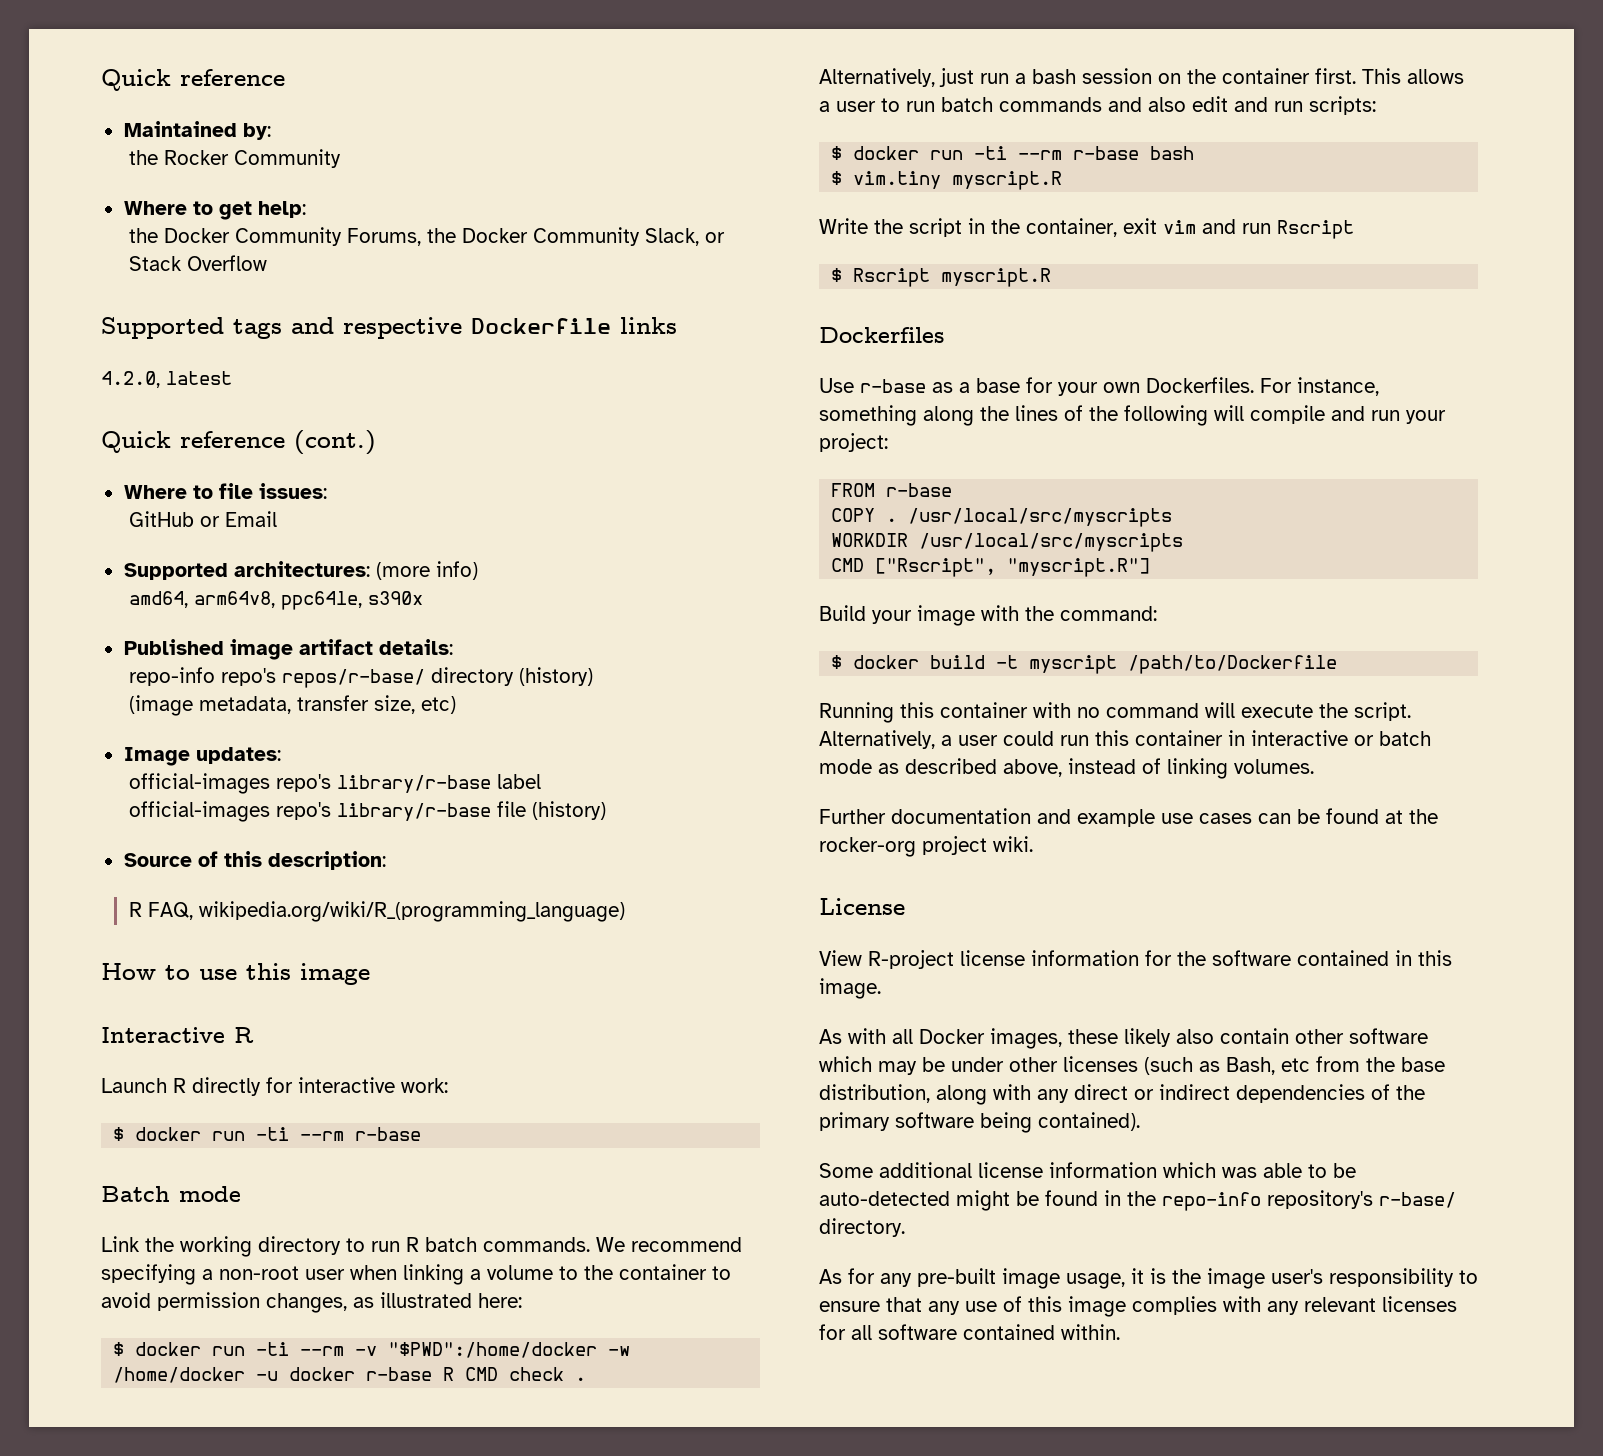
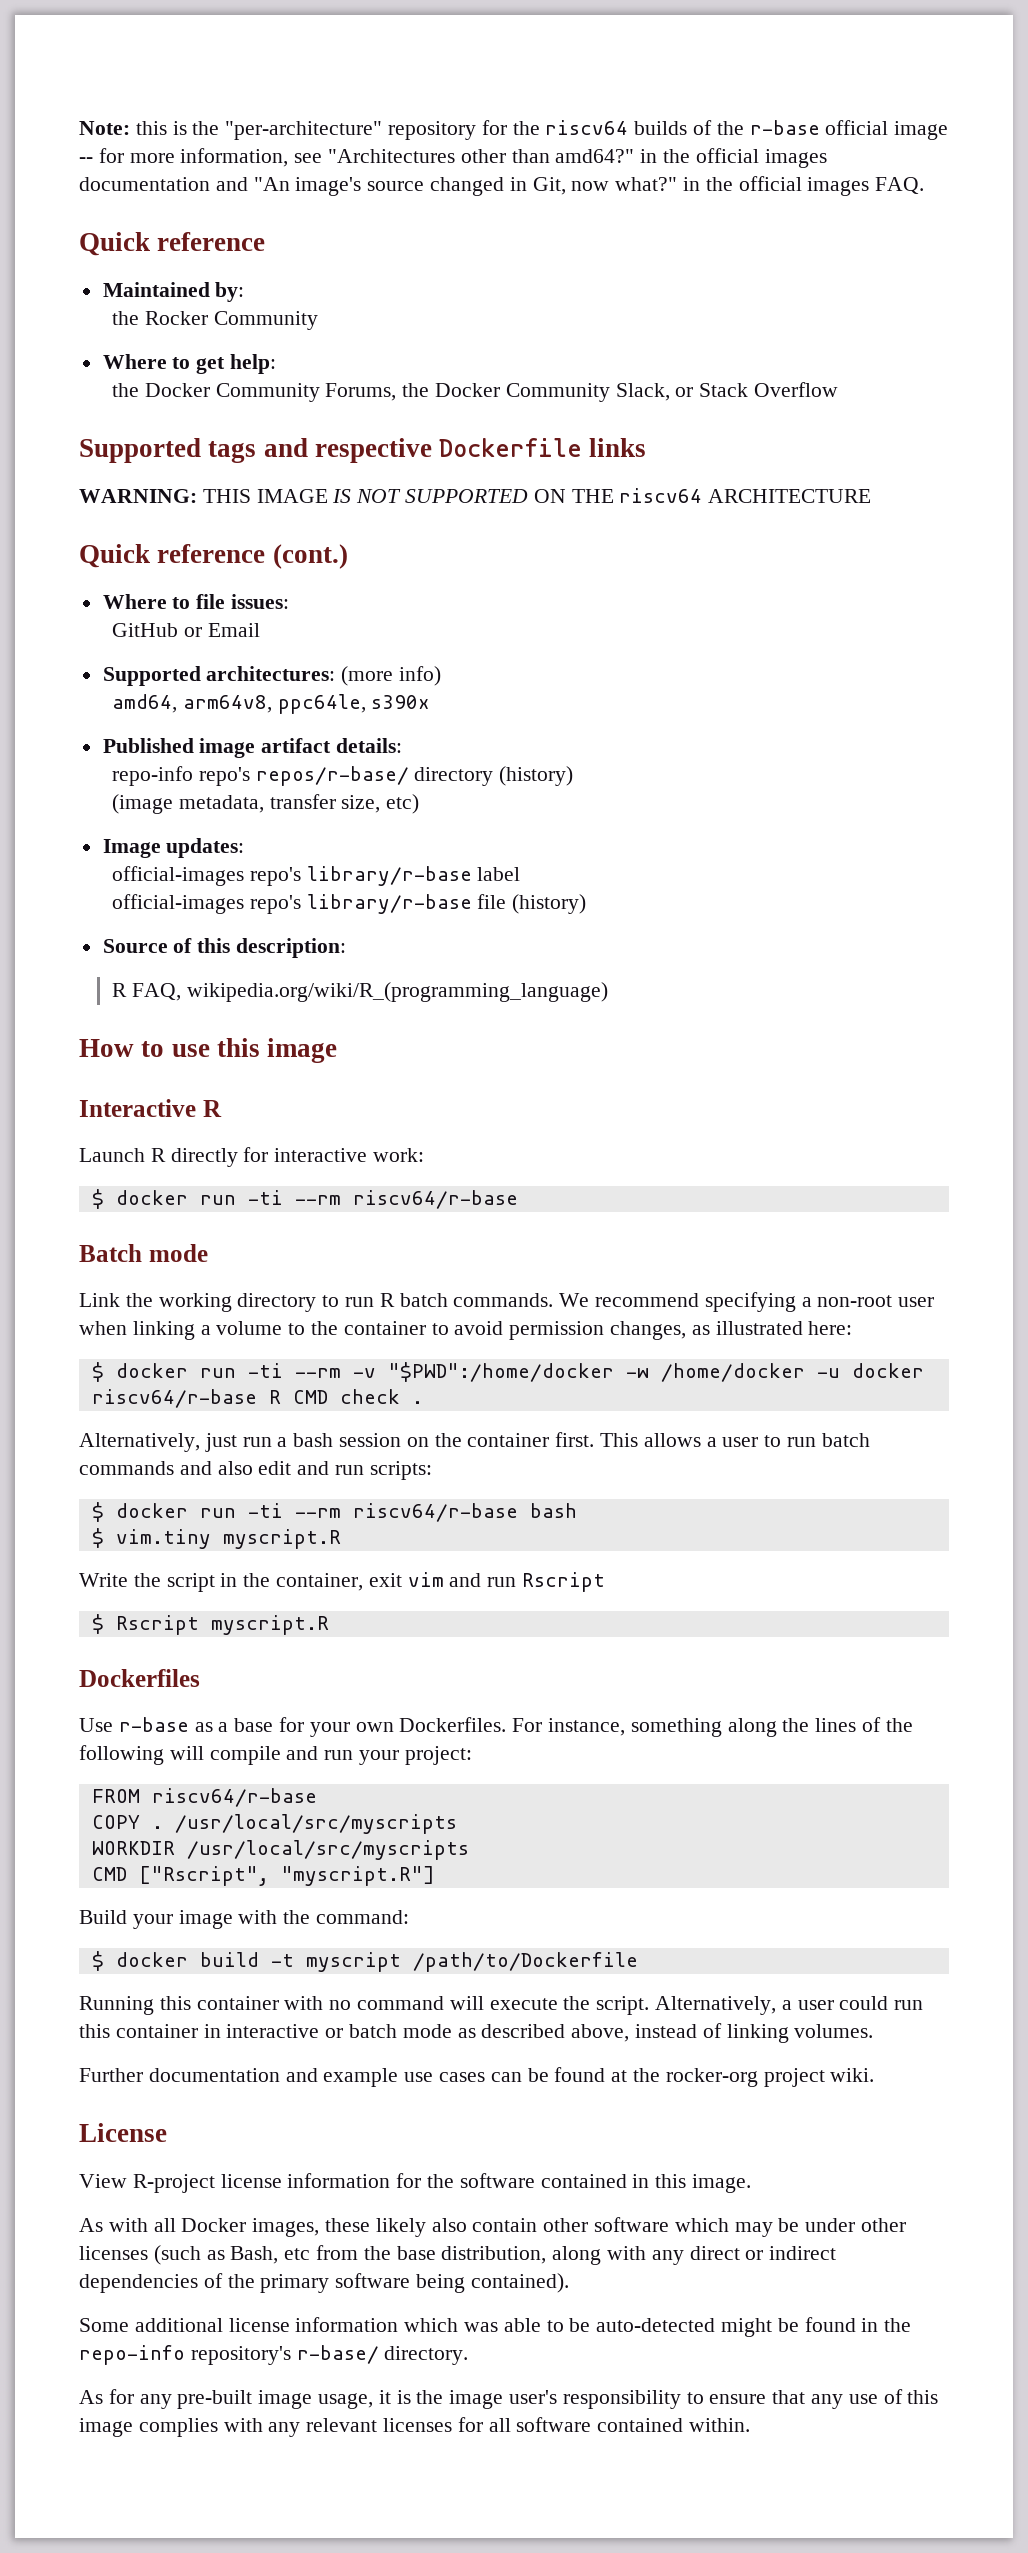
(101, 80) none -> [79,120,949,140] [79,148,827,168] [79,176,925,196] Note: this is the "per-architecture" repository for the riscv64 builds of the r-base official image -- for more information, see "Architectures other than amd64?" in the official images documentation and "An image's source changed in Git, now what?" in the official images FAQ. //
[101,371,232,388] 4.2.0, latest -> [79,488,872,503] WARNING: THIS IMAGE IS NOT SUPPORTED ON THE riscv64 ARCHITECTURE
[355,1127,422,1141] r-base -> [352,1190,518,1209] riscv64/r-base
[366,1367,433,1381] r-base -> [91,1389,257,1408] riscv64/r-base
[1073,146,1140,160] r-base -> [352,1503,518,1522] riscv64/r-base
[886,483,953,497] r-base -> [151,1788,317,1807] riscv64/r-base

